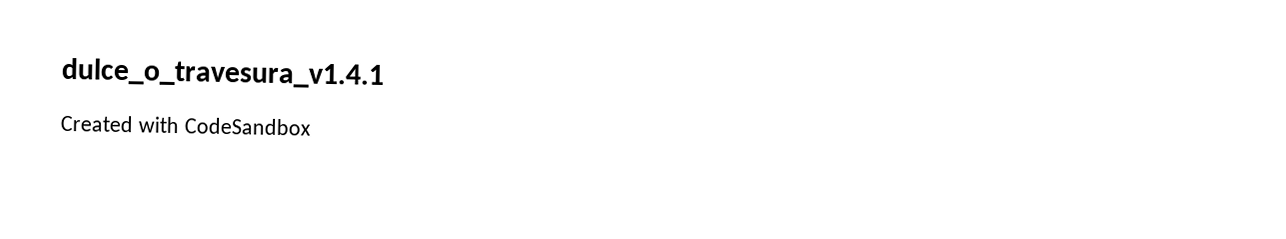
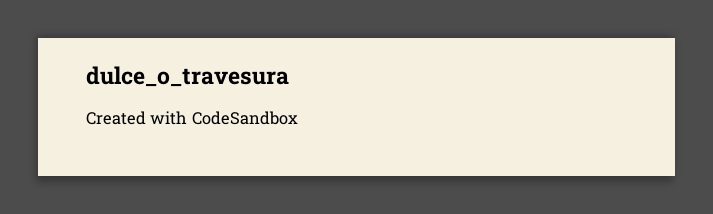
[61,57,385,90] dulce_o_travesura_v1.4.1 -> [86,66,289,87] dulce_o_travesura

